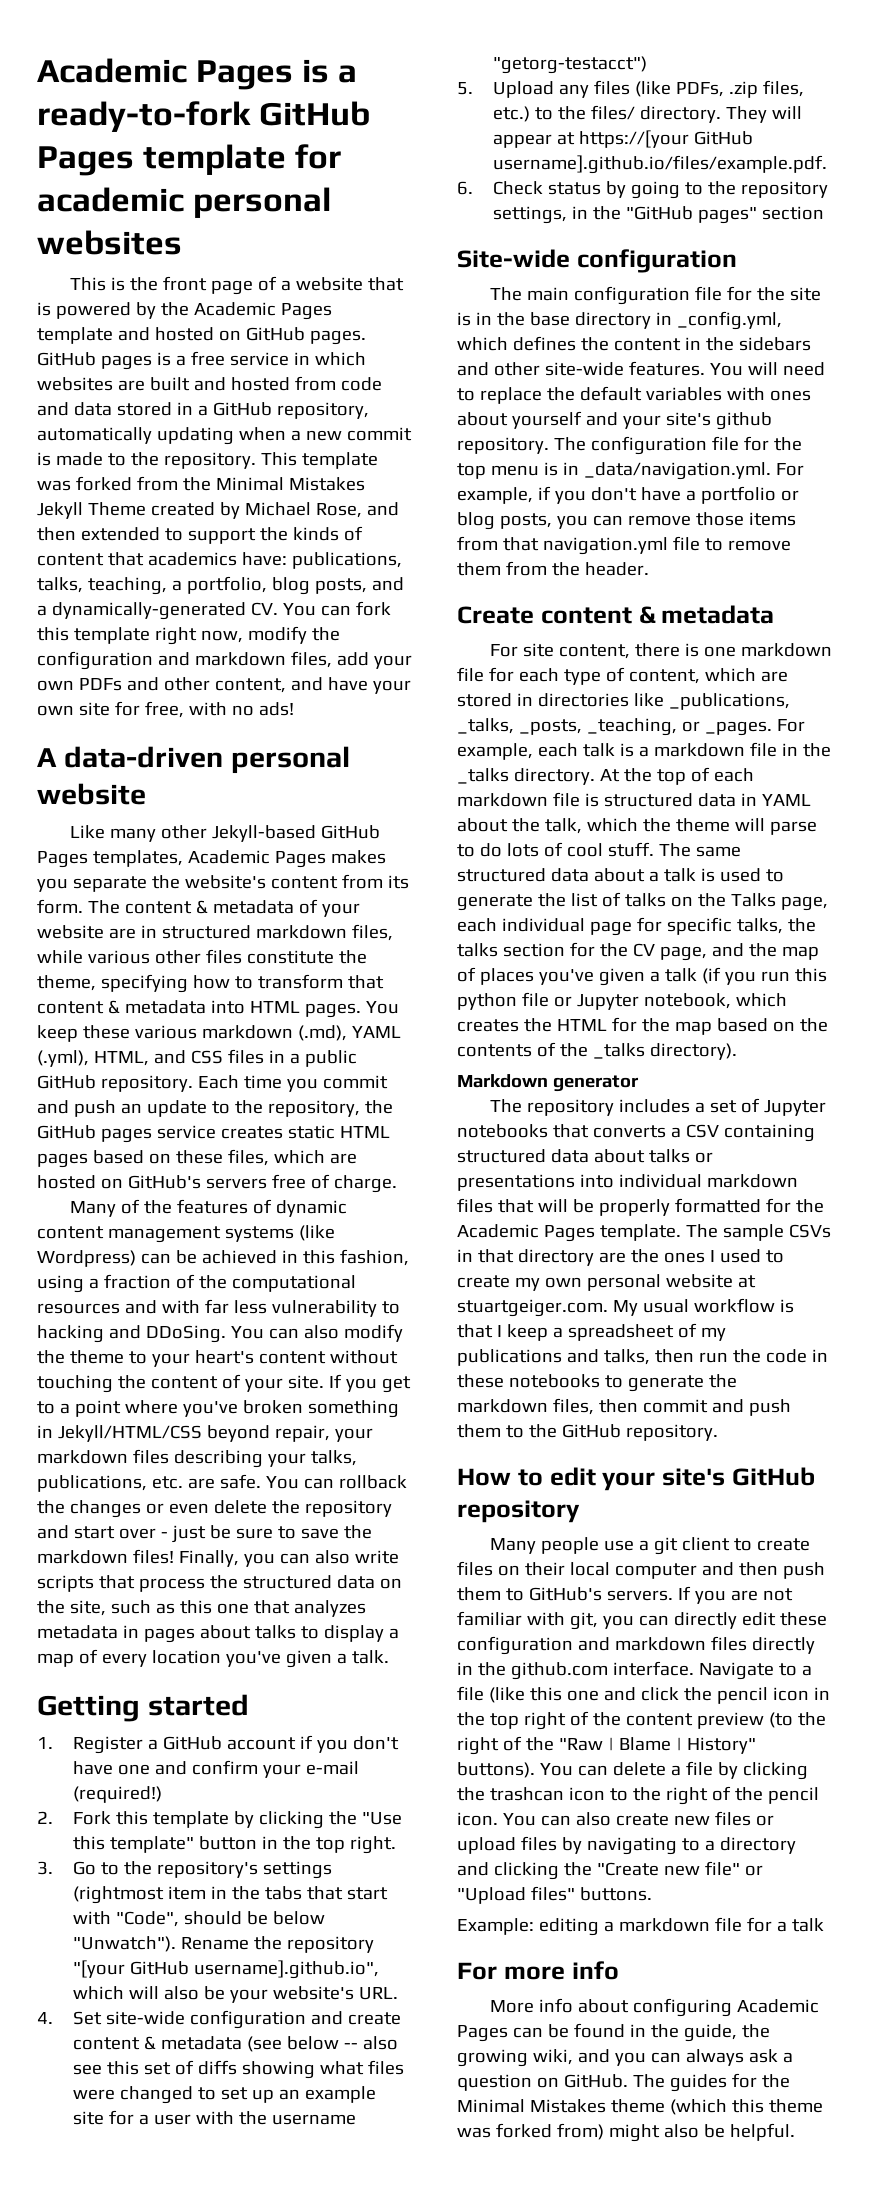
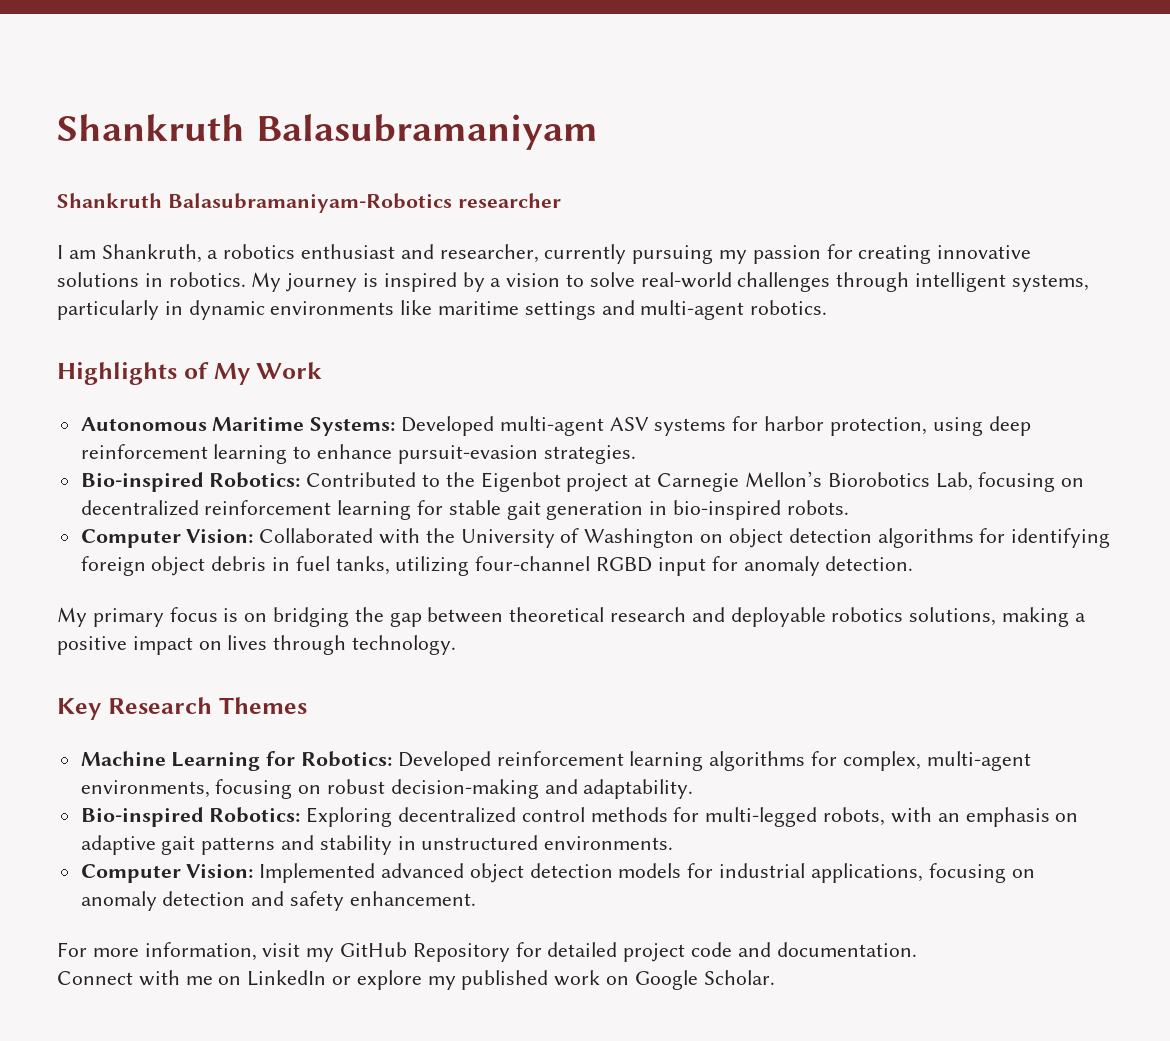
[37,58,358,90] [37,101,371,132] [37,144,342,176] [37,187,332,218] [37,230,182,255] [69,276,404,295] [37,302,332,320] [37,327,366,345] [37,351,366,370] [37,376,382,391] [37,402,369,419] [37,427,412,445] [37,452,378,469] [37,476,365,491] [37,502,399,519] [37,526,363,544] [37,552,402,569] [37,576,404,595] [37,601,391,620] [37,626,340,645] [37,651,412,670] [37,677,411,694] [37,701,294,718] [37,746,350,774] [37,783,146,805] [69,825,380,842] [37,850,386,868] [37,874,409,892] [37,899,360,917] [37,924,393,941] [37,949,367,964] [37,974,384,993] [37,1000,399,1018] [37,1025,401,1042] [37,1049,357,1067] [37,1075,388,1092] [37,1100,393,1117] [37,1125,390,1143] [37,1149,357,1168] [37,1174,397,1193] [69,1199,347,1217] [37,1225,335,1243] [37,1249,409,1267] [37,1274,356,1293] [37,1299,400,1317] [37,1324,403,1343] [37,1350,398,1367] [37,1374,411,1393] [37,1400,399,1418] [37,1425,373,1442] [37,1449,357,1468] [37,1474,407,1492] [37,1500,392,1518] [37,1525,372,1543] [37,1549,399,1567] [37,1575,402,1592] [37,1600,366,1617] [37,1625,399,1643] [37,1649,389,1668] [37,1694,249,1722] [37,1735,400,1754] [73,1760,360,1778] [73,1786,163,1803] [37,1811,403,1829] [73,1836,397,1854] [37,1861,333,1879] [73,1886,389,1904] [73,1911,326,1927] [73,1936,375,1953] [73,1960,380,1979] [73,1986,399,2003] [37,2010,402,2029] [73,2036,399,2052] [73,2060,405,2079] [73,2086,377,2104] [73,2110,357,2125] [493,56,648,74] [457,80,805,98] [493,105,803,123] [493,130,754,148] [493,155,828,174] [457,181,829,199] [493,206,825,224] [457,249,737,273] [489,286,821,305] [457,311,782,330] [457,336,811,351] [457,361,825,376] [457,386,811,404] [457,411,772,430] [457,436,802,455] [457,462,804,480] [457,486,799,504] [457,512,796,530] [457,536,791,555] [457,561,649,576] [457,605,775,624] [489,643,832,659] [457,667,788,685] [457,693,790,710] [457,718,805,736] [457,742,831,760] [457,767,754,785] [457,792,811,807] [457,818,817,835] [457,842,741,857] [457,868,784,882] [457,892,828,911] [457,917,816,936] [457,942,819,961] [457,967,827,986] [457,992,787,1010] [457,1017,828,1035] [457,1042,737,1060] [457,1074,639,1092] [489,1098,826,1116] [457,1124,815,1142] [457,1149,713,1163] [457,1174,798,1191] [457,1198,824,1216] [457,1224,831,1242] [457,1249,784,1266] [457,1274,756,1291] [457,1298,794,1317] [457,1323,726,1341] [457,1349,828,1366] [457,1374,737,1392] [457,1398,791,1416] [457,1424,718,1441] [457,1467,815,1491] [457,1500,580,1523] [489,1537,810,1555] [457,1561,825,1579] [457,1586,793,1604] [457,1611,827,1630] [457,1636,815,1655] [457,1661,812,1680] [457,1686,830,1704] [457,1711,826,1730] [457,1736,756,1755] [457,1761,808,1780] [457,1786,819,1805] [457,1811,774,1826] [457,1836,796,1855] [457,1861,763,1880] [457,1886,652,1904] [457,1917,824,1936] [457,1961,619,1980] [489,1998,819,2017] [457,2023,770,2042] [457,2049,793,2067] [457,2073,790,2092] [457,2099,823,2115] [457,2123,795,2142] Academic Pages is a ready-to-fork GitHub Pages template for academic personal websites // This is the front page of a website that is powered by the Academic Pages template and hosted on GitHub pages. GitHub pages is a free service in which websites are built and hosted from code and data stored in a GitHub repository, automatically updating when a new commit is made to the repository. This template was forked from the Minimal Mistakes Jekyll Theme created by Michael Rose, and then extended to support the kinds of content that academics have: publications, talks, teaching, a portfolio, blog posts, and a dynamically-generated CV. You can fork this template right now, modify the configuration and markdown files, add your own PDFs and other content, and have your own site for free, with no ads! // A data-driven personal website // Like many other Jekyll-based GitHub Pages templates, Academic Pages makes you separate the website's content from its form. The content & metadata of your website are in structured markdown files, while various other files constitute the theme, specifying how to transform that content & metadata into HTML pages. You keep these various markdown (.md), YAML (.yml), HTML, and CSS files in a public GitHub repository. Each time you commit and push an update to the repository, the GitHub pages service creates static HTML pages based on these files, which are hosted on GitHub's servers free of charge. // Many of the features of dynamic content management systems (like Wordpress) can be achieved in this fashion, using a fraction of the computational resources and with far less vulnerability to hacking and DDoSing. You can also modify the theme to your heart's content without touching the content of your site. If you get to a point where you've broken something in Jekyll/HTML/CSS beyond repair, your markdown files describing your talks, publications, etc. are safe. You can rollback the changes or even delete the repository and start over - just be sure to save the markdown files! Finally, you can also write scripts that process the structured data on the site, such as this one that analyzes metadata in pages about talks to display a map of every location you've given a talk. // Getting started // 1. Register a GitHub account if you don't have one and confirm your e-mail (required!) // 2. Fork this template by clicking the "Use this template" button in the top right. // 3. Go to the repository's settings (rightmost item in the tabs that start with "Code", should be below "Unwatch"). Rename the repository "[your GitHub username].github.io", which will also be your website's URL. // 4. Set site-wide configuration and create content & metadata (see below -- also see this set of diffs showing what files were changed to set up an example site for a user with the username "getorg-testacct") // 5. Upload any files (like PDFs, .zip files, etc.) to the files/ directory. They will appear at https://[your GitHub username].github.io/files/example.pdf. // 6. Check status by going to the repository settings, in the "GitHub pages" section // Site-wide configuration // The main configuration file for the site is in the base directory in _config.yml, which defines the content in the sidebars and other site-wide features. You will need to replace the default variables with ones about yourself and your site's github repository. The configuration file for the top menu is in _data/navigation.yml. For example, if you don't have a portfolio or blog posts, you can remove those items from that navigation.yml file to remove them from the header. // Create content & metadata // For site content, there is one markdown file for each type of content, which are stored in directories like _publications, _talks, _posts, _teaching, or _pages. For example, each talk is a markdown file in the _talks directory. At the top of each markdown file is structured data in YAML about the talk, which the theme will parse to do lots of cool stuff. The same structured data about a talk is used to generate the list of talks on the Talks page, each individual page for specific talks, the talks section for the CV page, and the map of places you've given a talk (if you run this python file or Jupyter notebook, which creates the HTML for the map based on the contents of the _talks directory). // Markdown generator // The repository includes a set of Jupyter notebooks that converts a CSV containing structured data about talks or presentations into individual markdown files that will be properly formatted for the Academic Pages template. The sample CSVs in that directory are the ones I used to create my own personal website at stuartgeiger.com. My usual workflow is that I keep a spreadsheet of my publications and talks, then run the code in these notebooks to generate the markdown files, then commit and push them to the GitHub repository. // How to edit your site's GitHub repository // Many people use a git client to create files on their local computer and then push them to GitHub's servers. If you are not familiar with git, you can directly edit these configuration and markdown files directly in the github.com interface. Navigate to a file (like this one and click the pencil icon in the top right of the content preview (to the right of the "Raw | Blame | History" buttons). You can delete a file by clicking the trashcan icon to the right of the pencil icon. You can also create new files or upload files by navigating to a directory and clicking the "Create new file" or "Upload files" buttons. // Example: editing a markdown file for a talk // For more info // More info about configuring Academic Pages can be found in the guide, the growing wiki, and you can always ask a question on GitHub. The guides for the Minimal Mistakes theme (which this theme was forked from) might also be helpful. -> [57,114,598,150] [57,193,561,213] [57,244,1032,264] [57,272,1089,292] [57,300,828,320] [57,362,323,385] [80,416,1031,436] [80,444,636,464] [80,471,1085,492] [80,500,849,520] [80,528,1111,548] [80,556,914,576] [57,607,1086,627] [57,635,457,655] [57,697,307,720] [80,751,1031,771] [80,779,694,799] [80,807,1079,827] [80,835,674,855] [80,863,1035,883] [80,891,476,911] [57,942,917,962] [57,970,775,990] Shankruth Balasubramaniyam // Shankruth Balasubramaniyam-Robotics researcher // I am Shankruth, a robotics enthusiast and researcher, currently pursuing my passion for creating innovative solutions in robotics. My journey is inspired by a vision to solve real-world challenges through intelligent systems, particularly in dynamic environments like maritime settings and multi-agent robotics. // Highlights of My Work // Autonomous Maritime Systems: Developed multi-agent ASV systems for harbor protection, using deep reinforcement learning to enhance pursuit-evasion strategies. // Bio-inspired Robotics: Contributed to the Eigenbot project at Carnegie Mellon’s Biorobotics Lab, focusing on decentralized reinforcement learning for stable gait generation in bio-inspired robots. // Computer Vision: Collaborated with the University of Washington on object detection algorithms for identifying foreign object debris in fuel tanks, utilizing four-channel RGBD input for anomaly detection. // My primary focus is on bridging the gap between theoretical research and deployable robotics solutions, making a positive impact on lives through technology. // Key Research Themes // Machine Learning for Robotics: Developed reinforcement learning algorithms for complex, multi-agent environments, focusing on robust decision-making and adaptability. // Bio-inspired Robotics: Exploring decentralized control methods for multi-legged robots, with an emphasis on adaptive gait patterns and stability in unstructured environments. // Computer Vision: Implemented advanced object detection models for industrial applications, focusing on anomaly detection and safety enhancement. // For more information, visit my GitHub Repository for detailed project code and documentation. // Connect with me on LinkedIn or explore my published work on Google Scholar.

